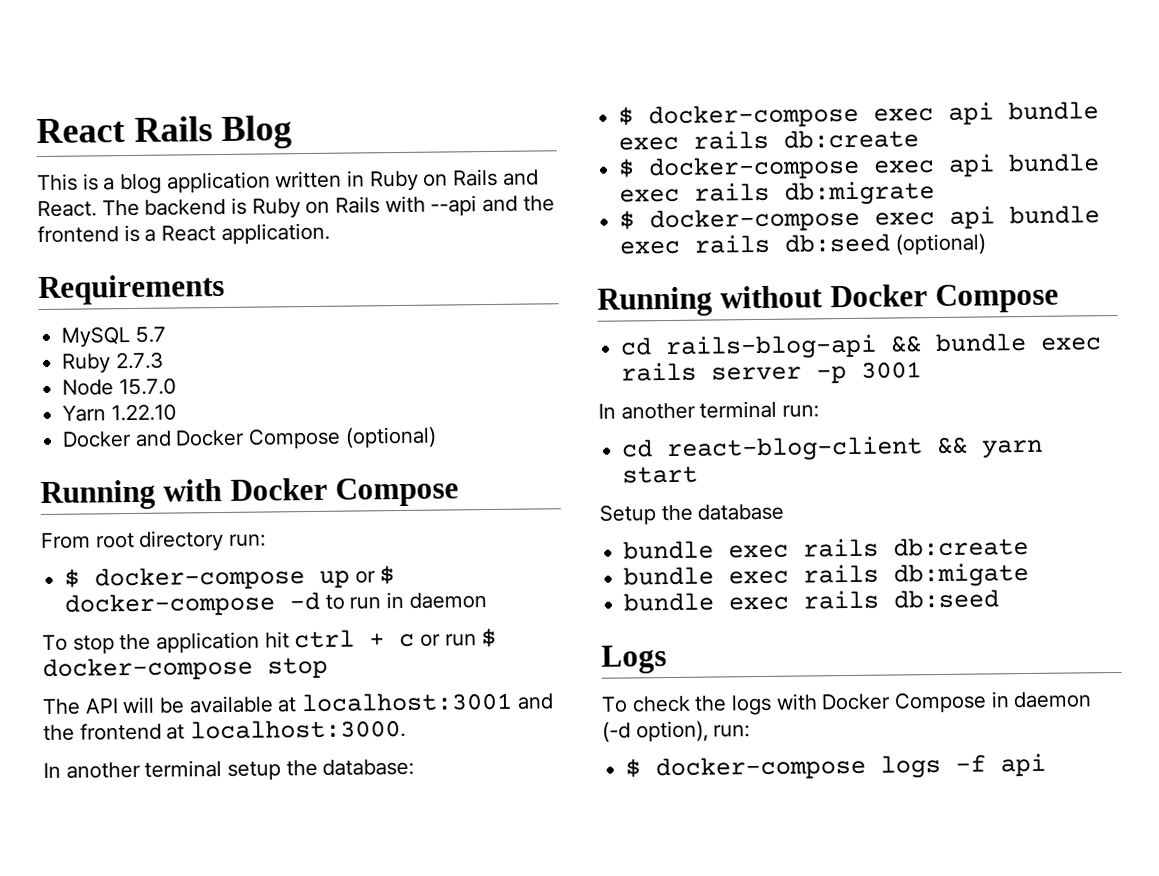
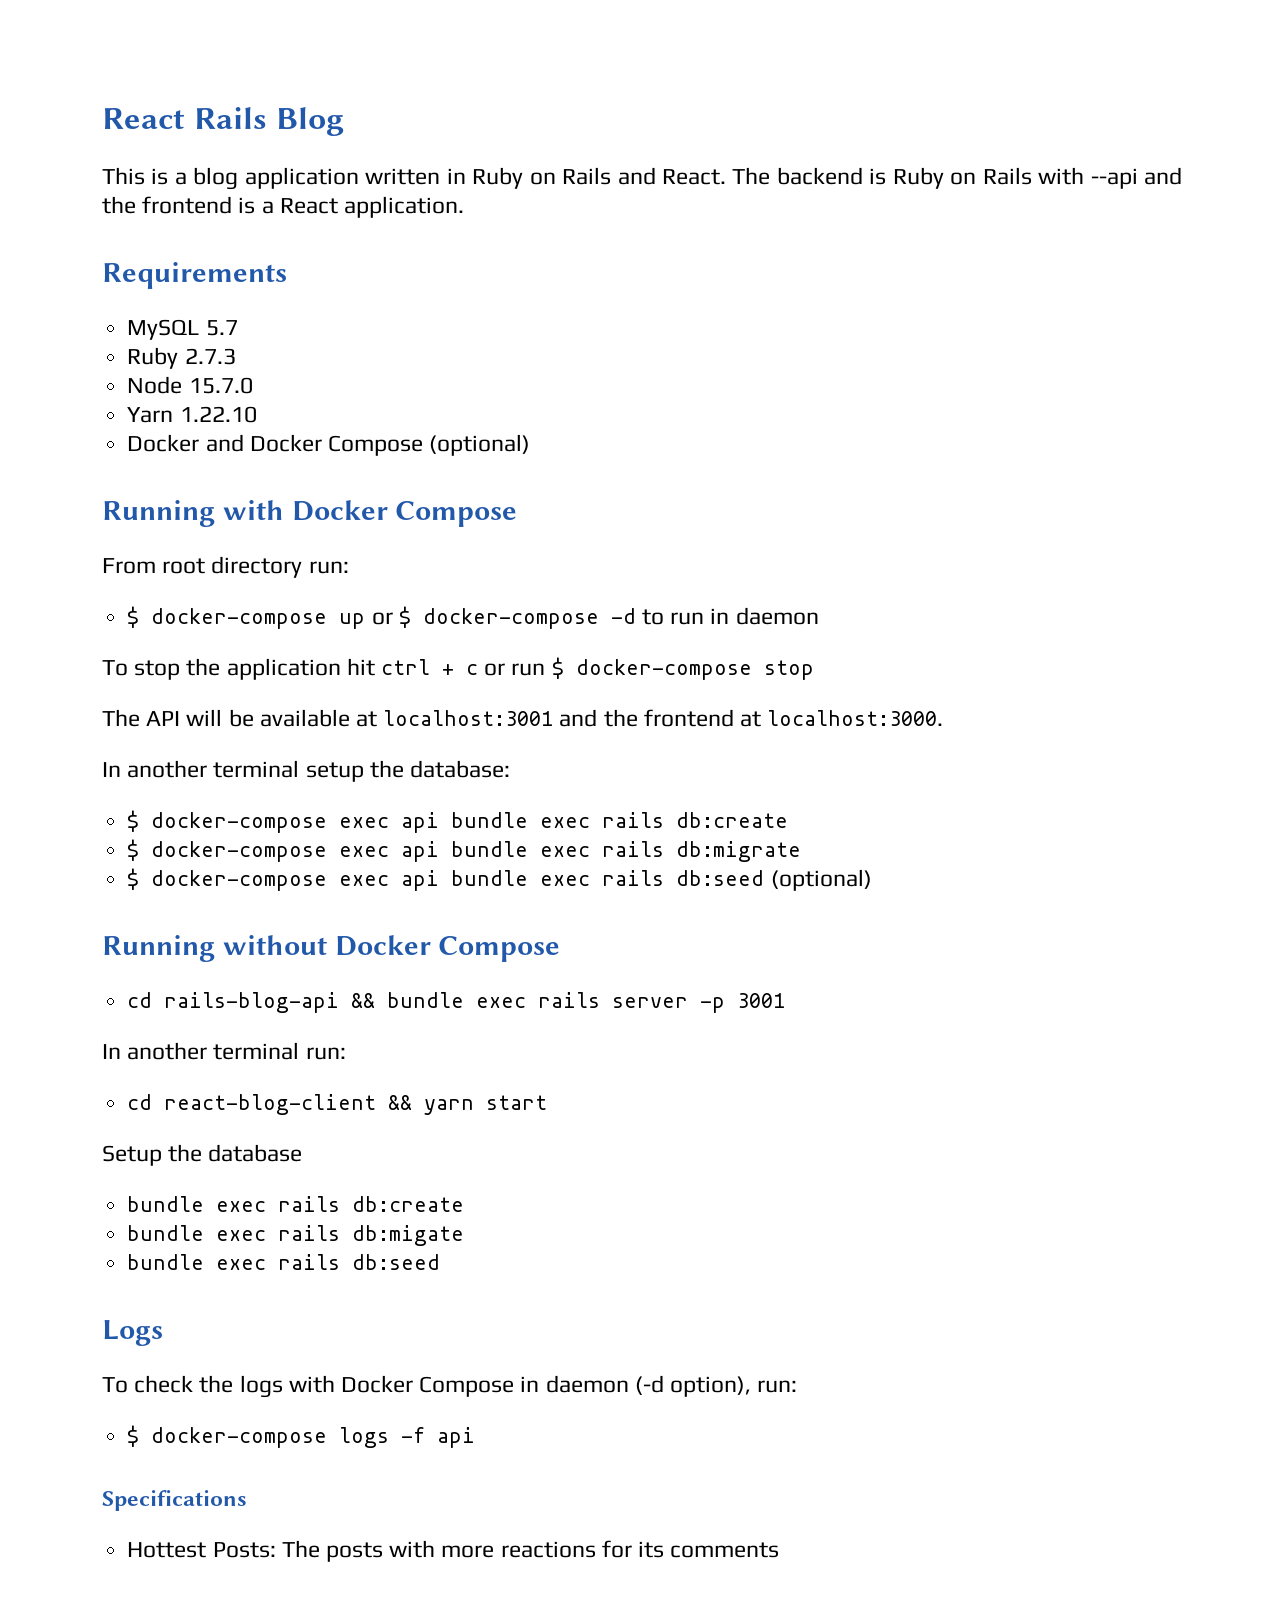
(1047, 765) none -> [102,1490,247,1511] [127,1540,780,1562] // Specifications // Hottest Posts: The posts with more reactions for its comments

